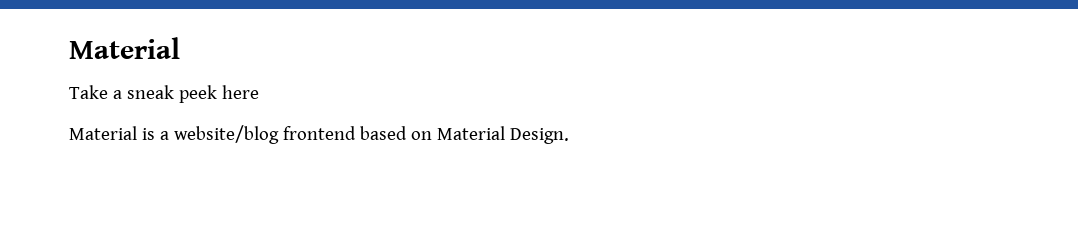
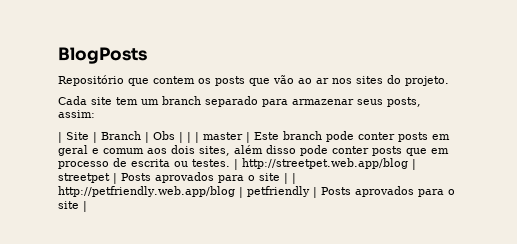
[69,37,180,59] [69,85,259,103] [69,125,569,144] Material // Take a sneak peek here // Material is a website/blog frontend based on Material Design. -> [58,47,147,64] [58,75,449,86] [58,96,421,107] [58,110,95,118] [58,131,450,143] [58,145,449,156] [58,158,416,170] [58,172,296,184] [58,186,455,198] [58,201,87,212] BlogPosts // Repositório que contem os posts que vão ao ar nos sites do projeto. // Cada site tem um branch separado para armazenar seus posts, assim: // | Site | Branch | Obs | | | master | Este branch pode conter posts em geral e comum aos dois sites, além disso pode conter posts que em processo de escrita ou testes. | http://streetpet.web.app/blog | streetpet | Posts aprovados para o site | | http://petfriendly.web.app/blog | petfriendly | Posts aprovados para o site |

